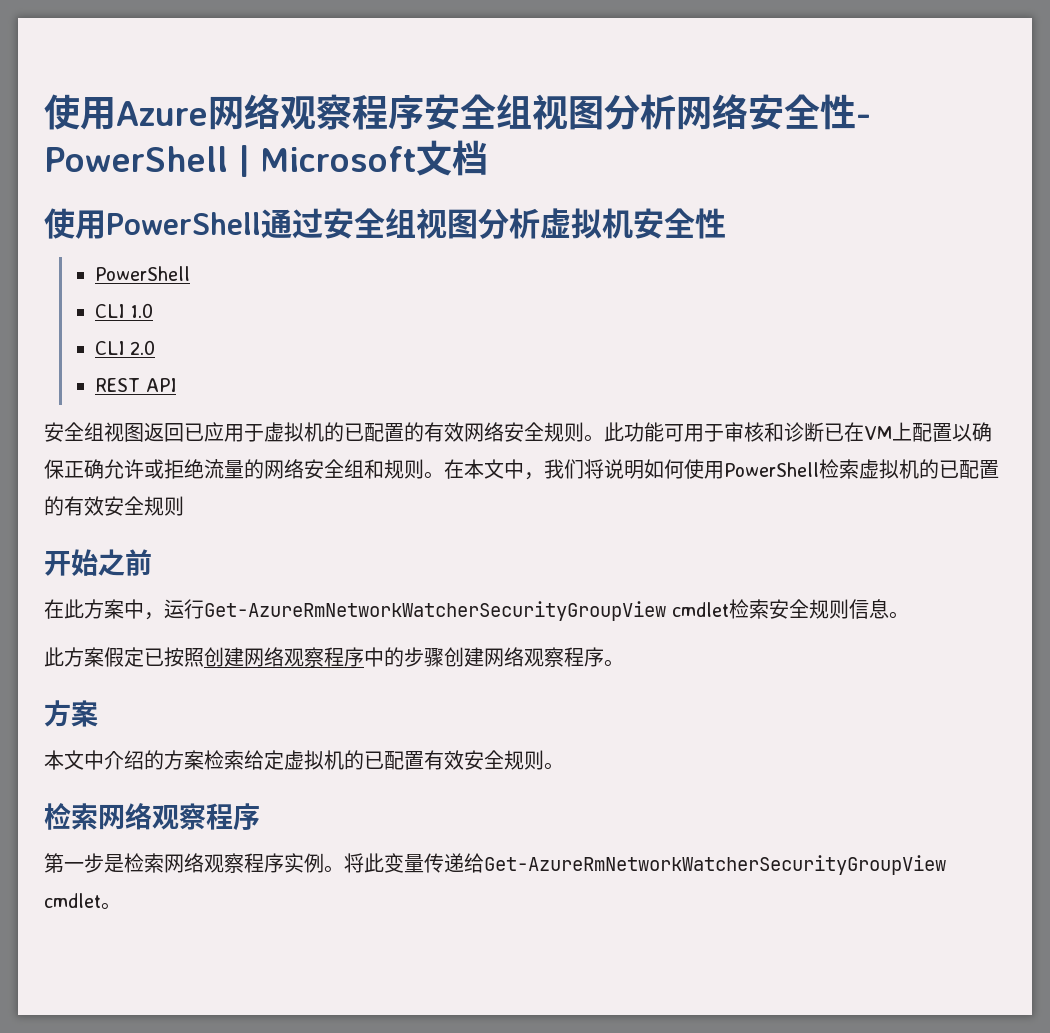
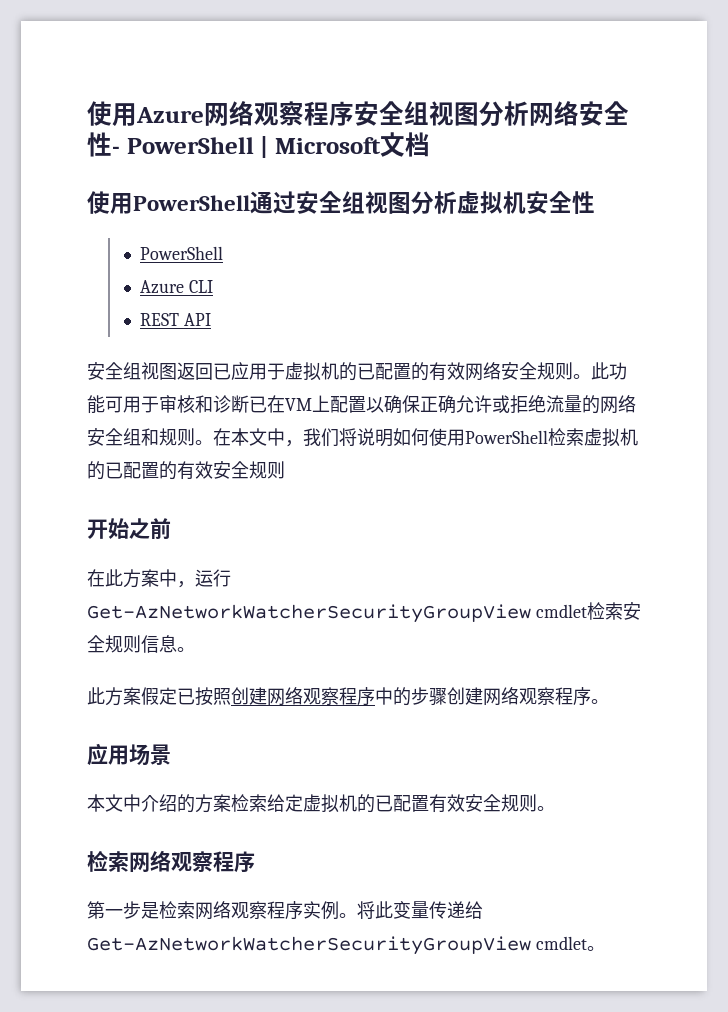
[95,303,154,318] [95,340,156,355] CLI 1.0 // CLI 2.0 -> [140,280,213,294] Azure CLI
[204,601,666,621] Get-AzureRmNetworkWatcherSecurityGroupView -> [87,604,531,623] Get-AzNetworkWatcherSecurityGroupView
[44,700,98,727] 方案 -> [87,743,171,766] 应用场景
[484,855,946,875] Get-AzureRmNetworkWatcherSecurityGroupView -> [87,936,531,955] Get-AzNetworkWatcherSecurityGroupView

